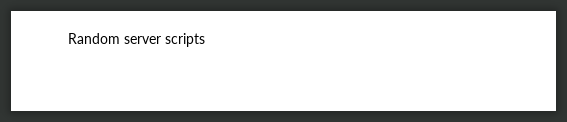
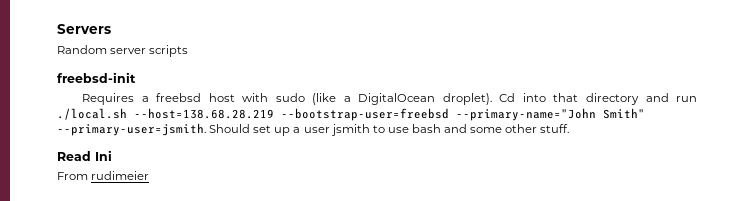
(68, 38) none -> [57,24,111,34] Servers //
(205, 40) none -> [57,72,136,83] [82,93,697,105] [57,108,645,121] [57,123,570,136] [57,150,112,161] [57,171,150,180] // freebsd-init // Requires a freebsd host with sudo (like a DigitalOcean droplet). Cd into that directory and run ./local.sh --host=138.68.28.219 --bootstrap-user=freebsd --primary-name="John Smith" --primary-user=jsmith. Should set up a user jsmith to use bash and some other stuff. // Read Ini // From rudimeier

